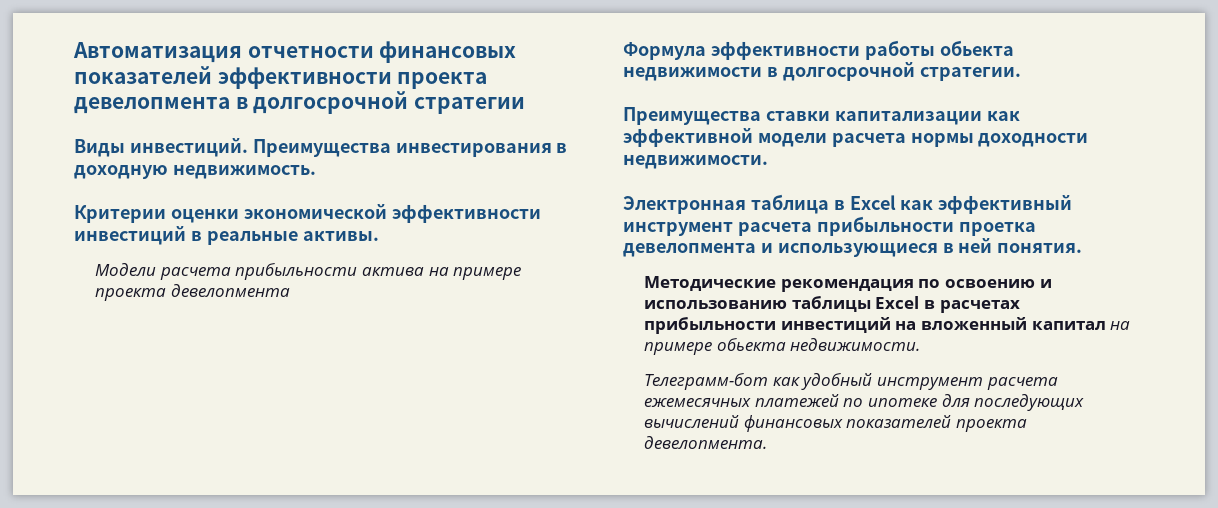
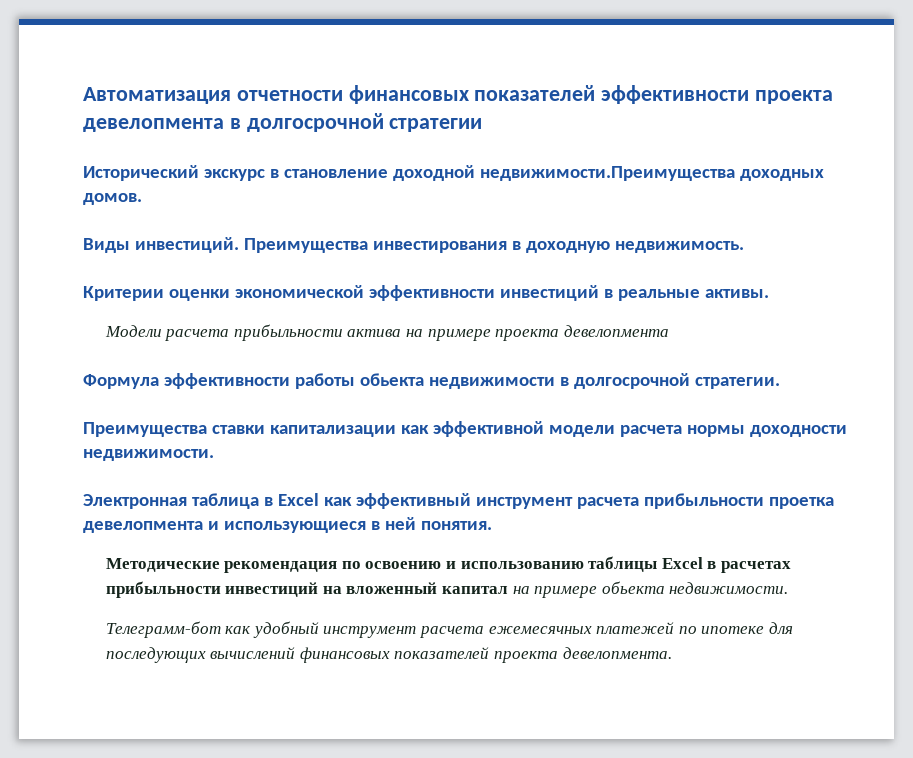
(526, 105) none -> [83,165,824,181] [83,193,142,205] // Исторический экскурс в становление доходной недвижимости.Преимущества доходных домов.

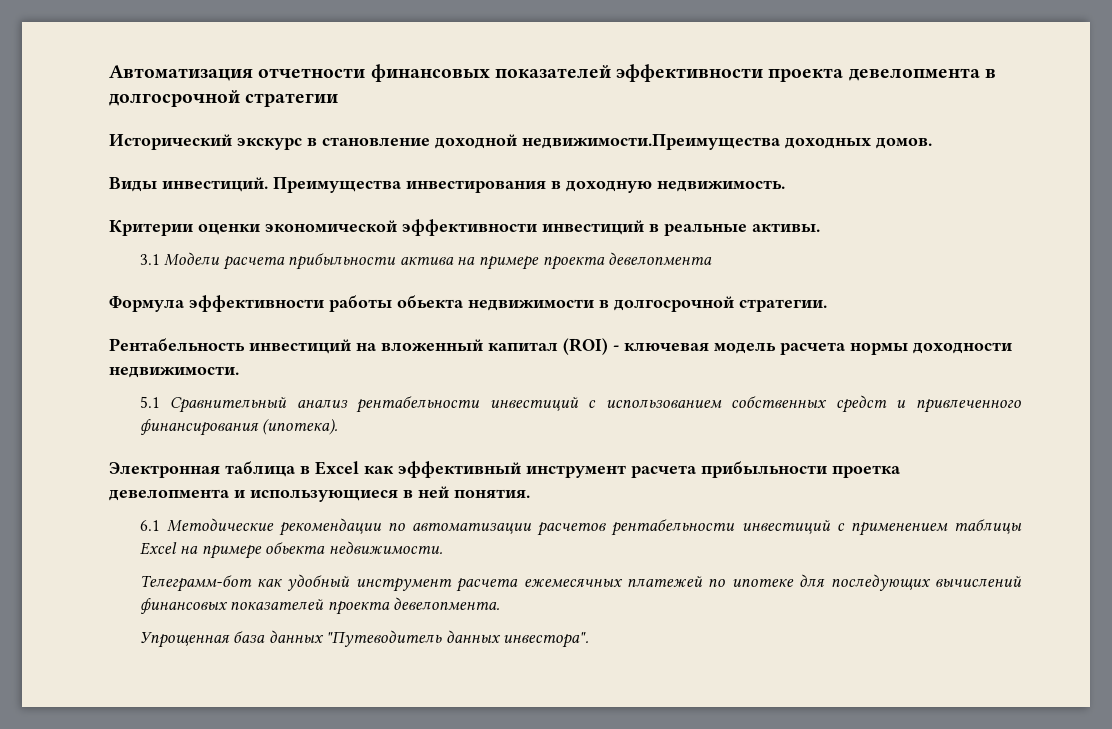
(769, 293) none -> [139,254,160,265] 3.1
[83,421,847,437] [83,449,214,461] Преимущества ставки капитализации как эффективной модели расчета нормы доходности недвижимости. -> [109,338,1013,355] [109,366,239,378] [139,395,1021,413] [139,418,339,436] Рентабельность инвестиций на вложенный капитал (ROI) - ключевая модель расчета нормы доходности недвижимости. // 5.1 Сравнительный анализ рентабельности инвестиций с использованием собственных средст и привлеченного финансирования (ипотека).
[105,556,791,573] [105,581,508,598] Методические рекомендация по освоению и использованию таблицы Excel в расчетах прибыльности инвестиций на вложенный капитал -> [139,518,1022,536] [139,542,177,555] 6.1 Методические рекомендации по автоматизации расчетов рентабельности инвестиций с применением таблицы Excel
(672, 653) none -> [139,630,590,648] // Упрощенная база данных "Путеводитель данных инвестора".

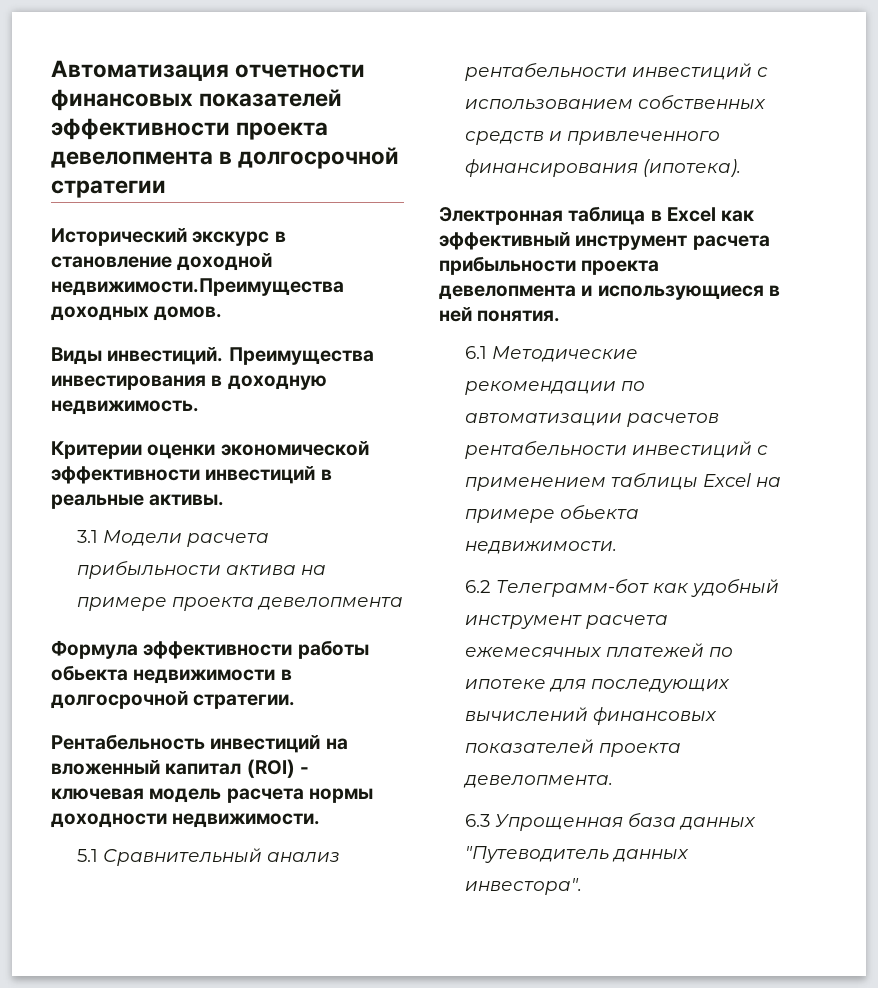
[835,395,887,413] средст -> [464,131,544,145] средств
[832,465,901,478] проетка -> [581,260,660,275] проекта
(443, 547) none -> [464,580,491,593] 6.2
(501, 603) none -> [464,814,490,827] 6.3

